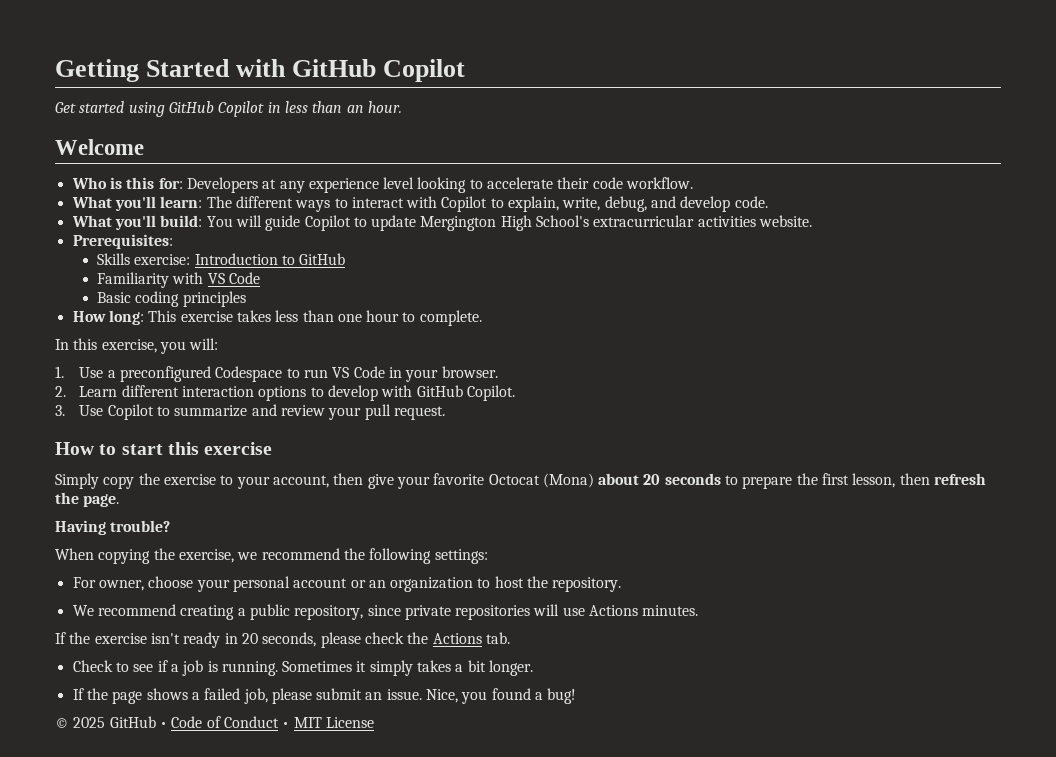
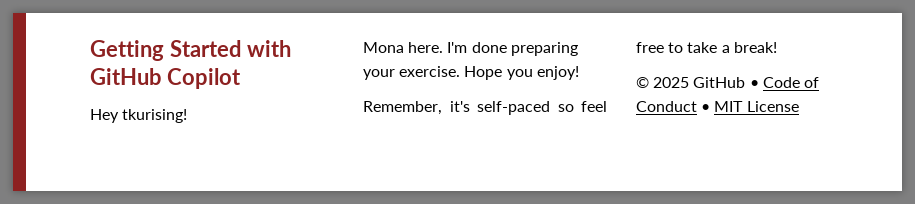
[55,101,402,117] [55,139,144,155] [71,177,694,193] [71,196,768,212] [71,215,813,231] [72,234,173,249] [96,253,346,265] [96,272,260,288] [96,291,246,307] [72,310,482,326] [55,338,219,354] [55,366,498,382] [55,385,515,401] [55,404,445,420] [55,442,273,455] [55,473,987,489] [55,492,120,507] [55,520,171,535] [55,548,488,564] [72,576,622,592] [72,604,699,620] [55,632,510,648] [72,660,534,676] [72,688,577,704] Get started using GitHub Copilot in less than an hour. // Welcome // Who is this for: Developers at any experience level looking to accelerate their code workflow. // What you'll learn: The different ways to interact with Copilot to explain, write, debug, and develop code. // What you'll build: You will guide Copilot to update Mergington High School's extracurricular activities website. // Prerequisites: // Skills exercise: Introduction to GitHub // Familiarity with VS Code // Basic coding principles // How long: This exercise takes less than one hour to complete. // In this exercise, you will: // 1. Use a preconfigured Codespace to run VS Code in your browser. // 2. Learn different interaction options to develop with GitHub Copilot. // 3. Use Copilot to summarize and review your pull request. // How to start this exercise // Simply copy the exercise to your account, then give your favorite Octocat (Mona) about 20 seconds to prepare the first lesson, then refresh the page. // Having trouble? // When copying the exercise, we recommend the following settings: // For owner, choose your personal account or an organization to host the repository. // We recommend creating a public repository, since private repositories will use Actions minutes. // If the exercise isn't ready in 20 seconds, please check the Actions tab. // Check to see if a job is running. Sometimes it simply takes a bit longer. // If the page shows a failed job, please submit an issue. Nice, you found a bug! -> [90,109,188,123] [363,42,578,56] [363,66,579,80] [363,101,607,115] [636,42,777,53] Hey tkurising! // Mona here. I'm done preparing your exercise. Hope you enjoy! // Remember, it's self-paced so feel free to take a break!

